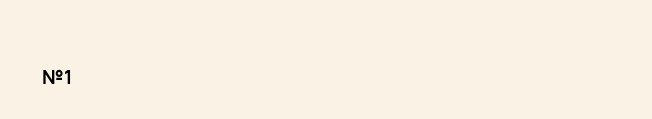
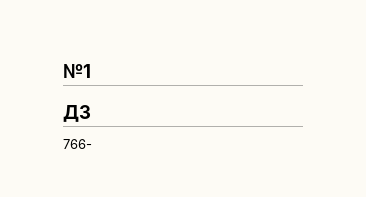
(72, 76) none -> [63,105,91,122] [63,139,92,149] // ДЗ // 766-

